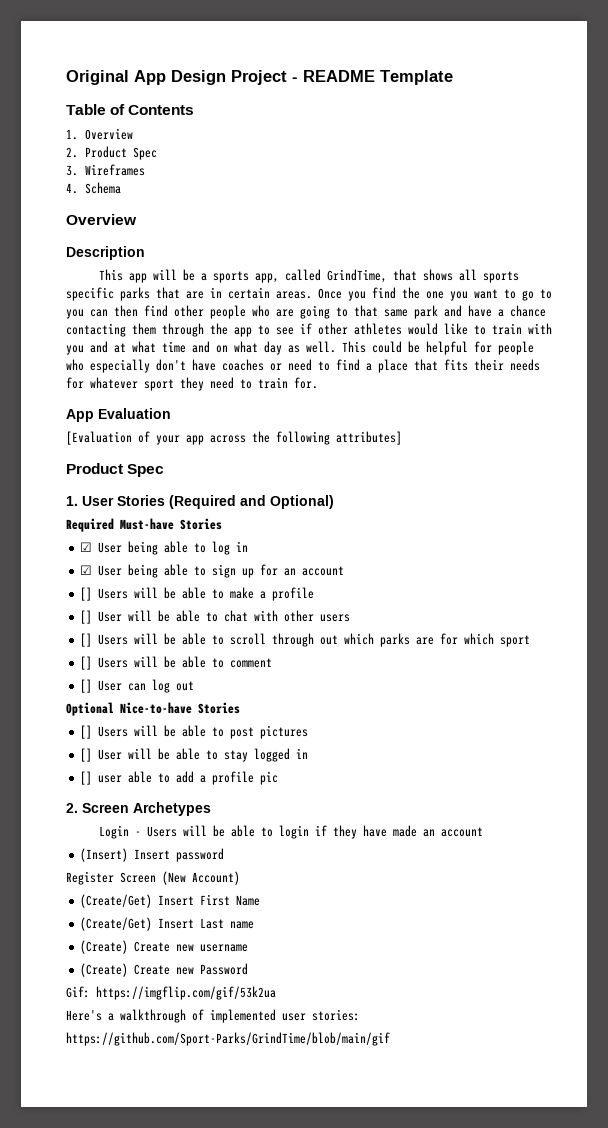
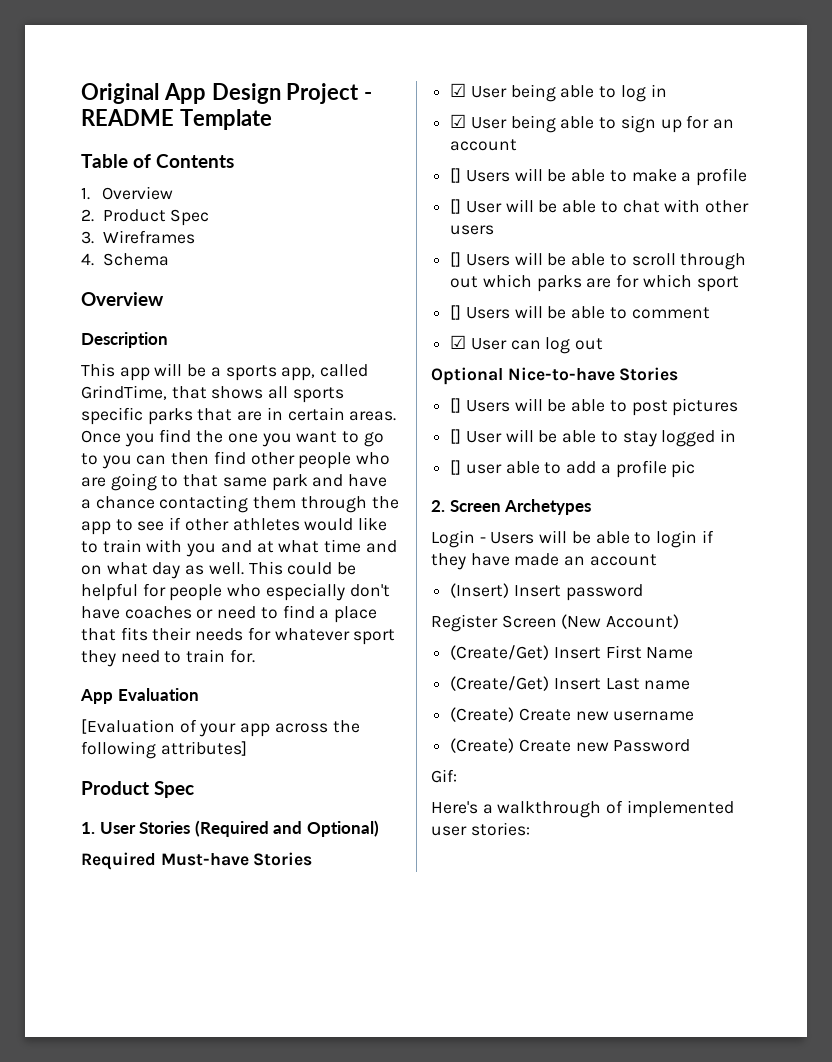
[80,679,93,693] [] -> [450,335,467,349] ☑
[96,986,276,1000] https://imgflip.com/gif/53k2ua -> (457, 776) none
[66,1032,390,1046] // https://github.com/Sport-Parks/GrindTime/blob/main/gif -> (530, 829) none

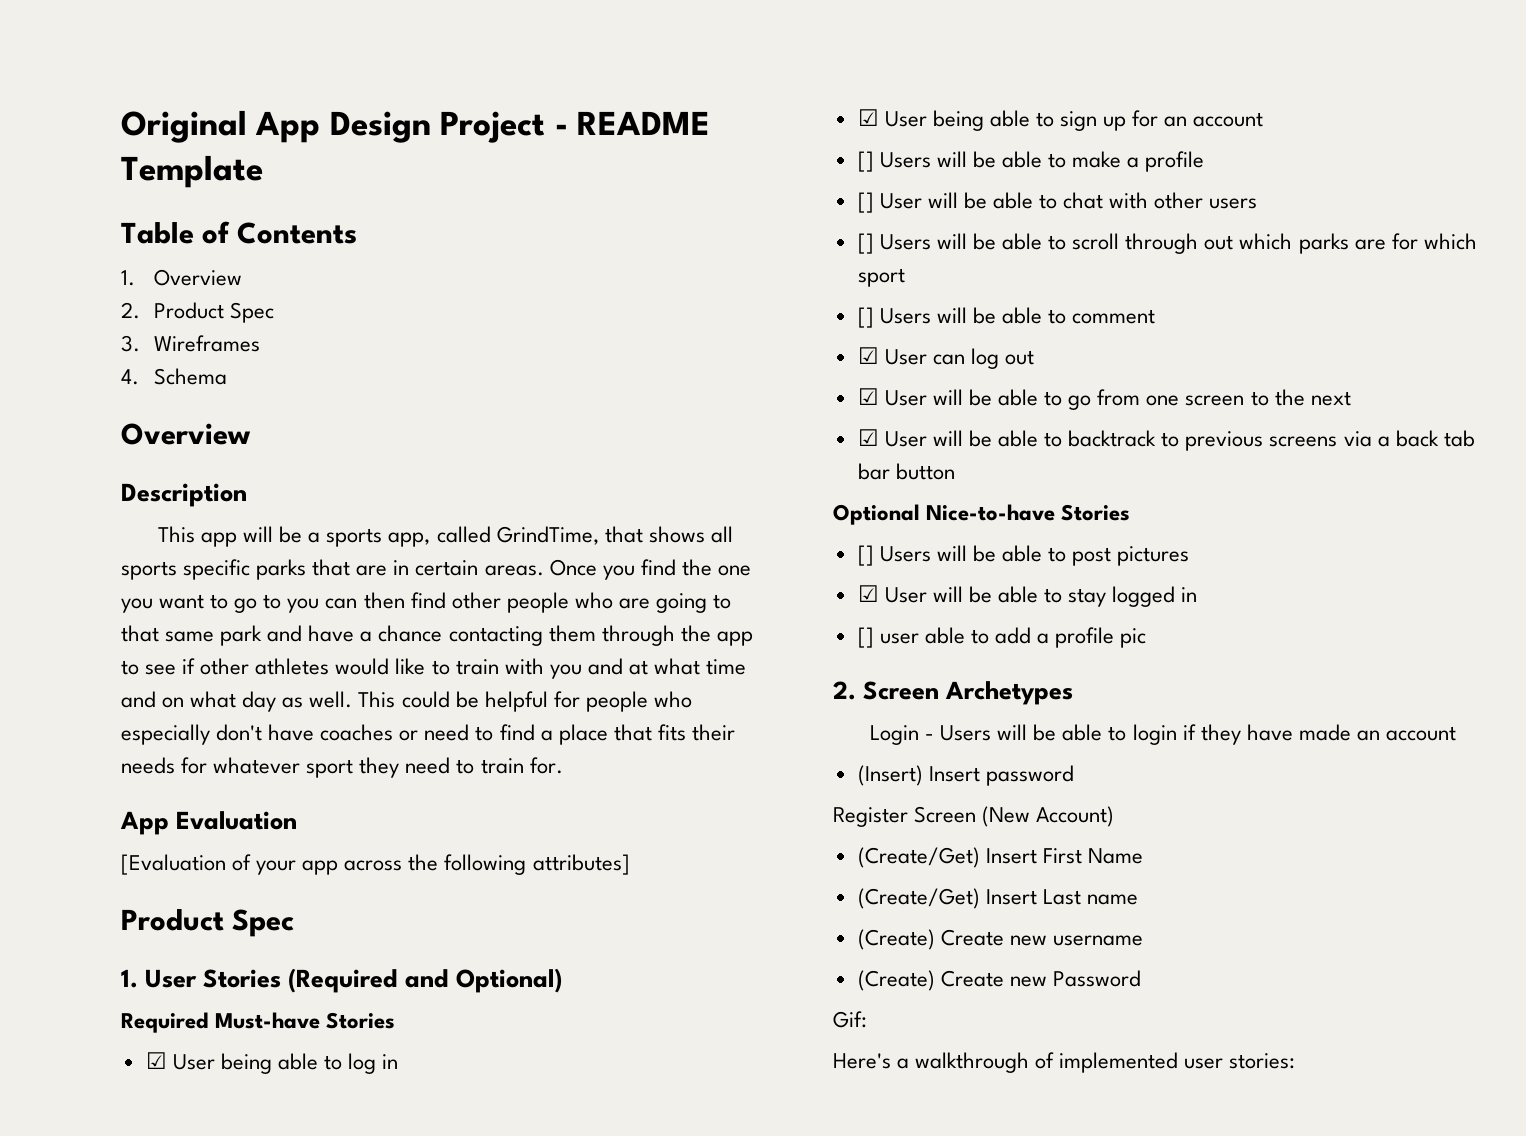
(604, 344) none -> [857,388,1351,410] [857,429,1475,451] [857,463,955,480] // ☑ User will be able to go from one screen to the next // ☑ User will be able to backtrack to previous screens via a back tab bar button
[450,429,462,444] [] -> [857,585,879,602] ☑

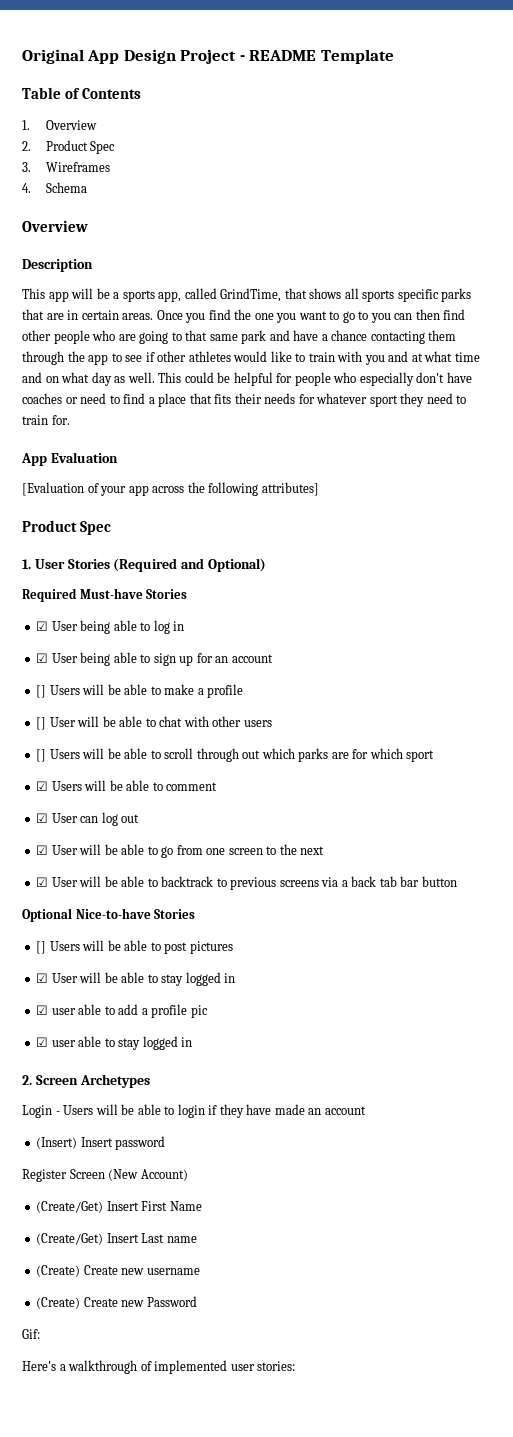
[857,307,874,328] [] -> [36,781,49,791] ☑
[857,627,874,648] [] -> [36,1005,49,1015] ☑
(1147, 638) none -> [36,1036,193,1050] // ☑ user able to stay logged in

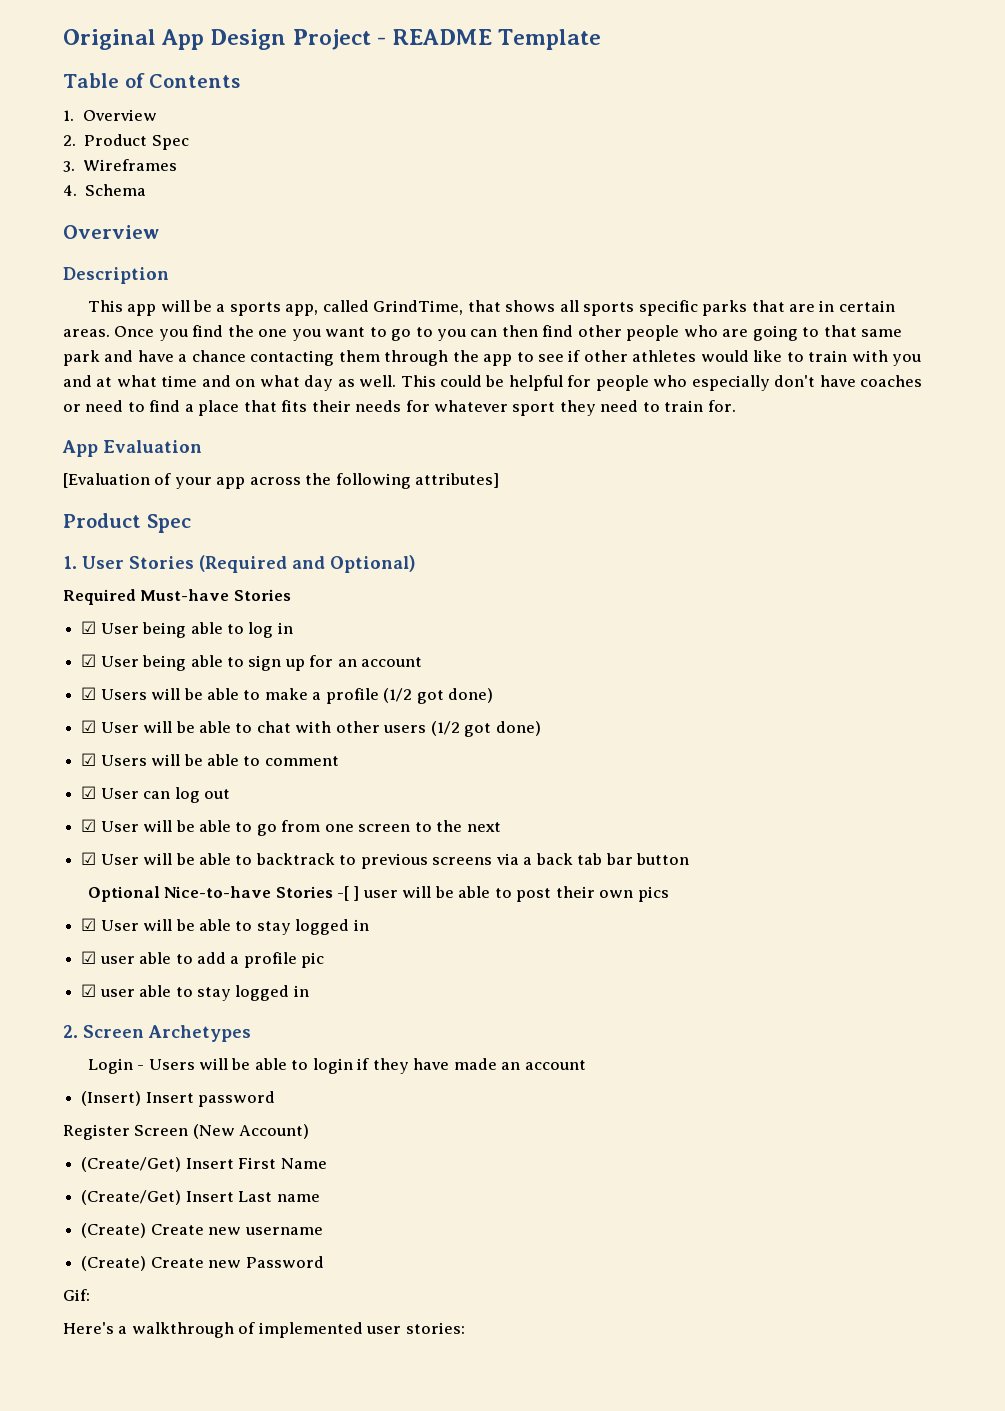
[36,685,47,698] [] -> [81,687,97,700] ☑
[36,717,47,730] // [] -> [383,688,494,704] [81,720,97,733] (1/2 got done) // ☑
[36,748,435,762] // [] Users will be able to scroll through out which parks are for which sport -> [430,721,541,737] (1/2 got done)
[36,941,80,954] // [] Users -> [337,886,398,901] -[ ] user
[189,941,233,954] pictures -> [555,886,669,902] their own pics

